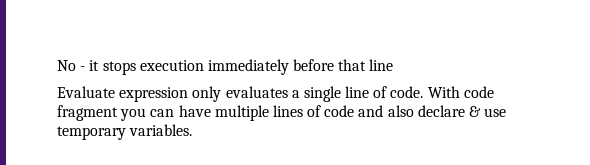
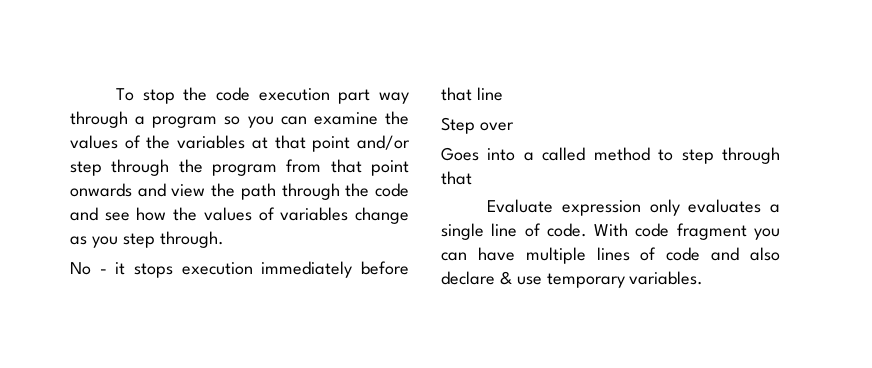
(57, 65) none -> [116,87,409,104] [70,111,409,128] [70,135,411,152] [70,159,409,176] [70,183,410,200] [70,207,410,224] [70,231,224,248] To stop the code execution part way through a program so you can examine the values of the variables at that point and/or step through the program from that point onwards and view the path through the code and see how the values of variables change as you step through. //
(394, 65) none -> [441,117,514,134] [441,147,780,164] [441,171,472,185] // Step over // Goes into a called method to step through that

